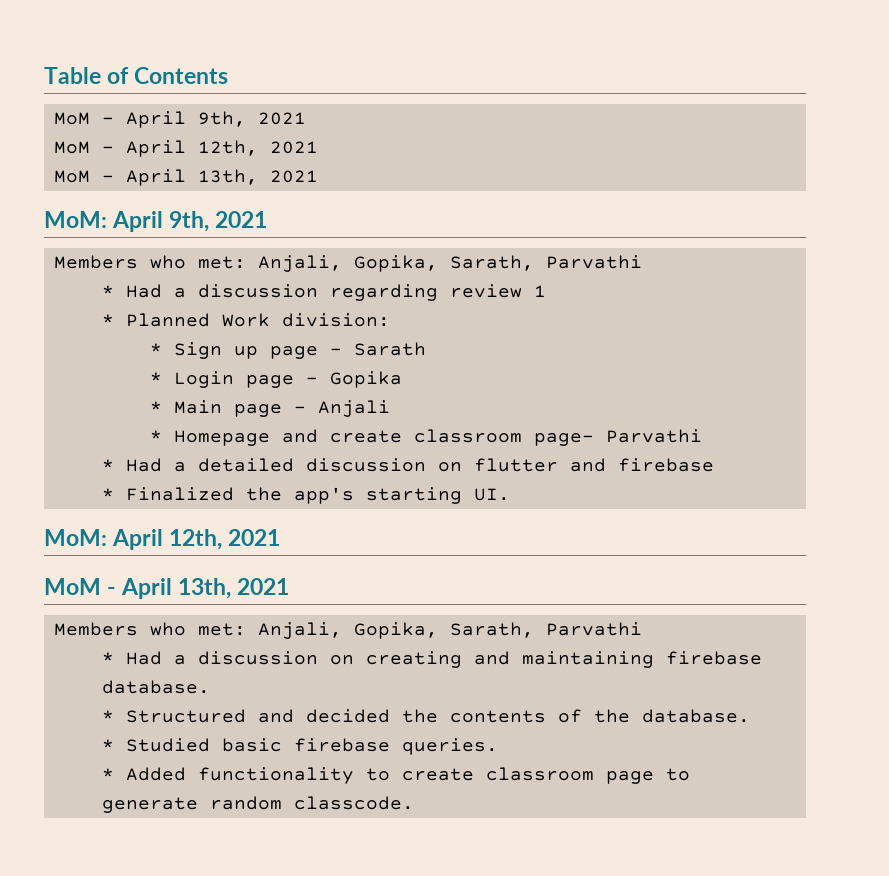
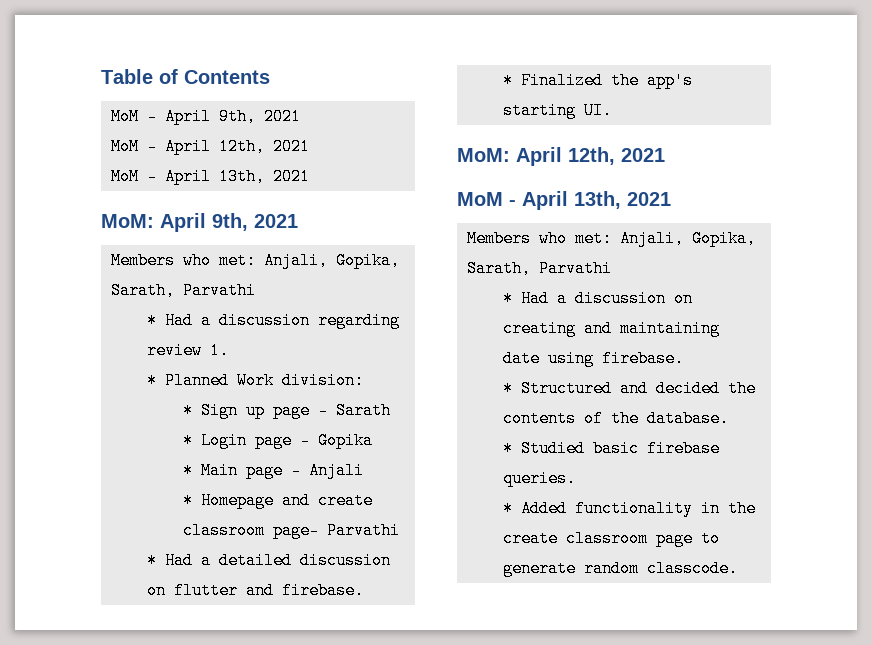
[533,285,546,297] 1 -> [209,342,229,359] 1.
[617,458,714,472] firebase -> [281,582,364,599] firebase.
[665,651,762,665] [101,680,210,694] firebase database. -> [502,350,684,367] date using firebase.
[365,768,390,781] to -> [700,500,756,517] in the

